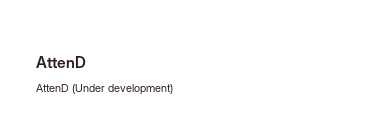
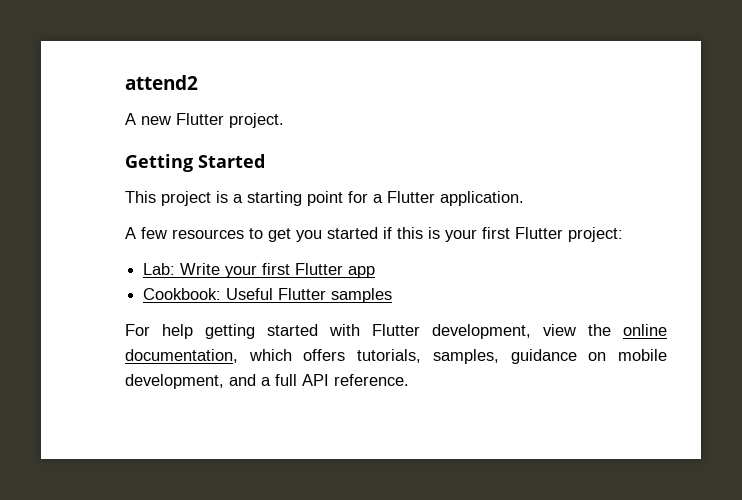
[36,56,86,68] [36,84,173,95] AttenD // AttenD (Under development) -> [125,75,198,90] [125,113,284,128] [125,154,265,172] [125,191,524,206] [125,227,623,242] [143,263,376,278] [143,288,393,303] [125,324,667,339] [125,349,667,364] [125,374,409,389] attend2 // A new Flutter project. // Getting Started // This project is a starting point for a Flutter application. // A few resources to get you started if this is your first Flutter project: // Lab: Write your first Flutter app // Cookbook: Useful Flutter samples // For help getting started with Flutter development, view the online documentation, which offers tutorials, samples, guidance on mobile development, and a full API reference.

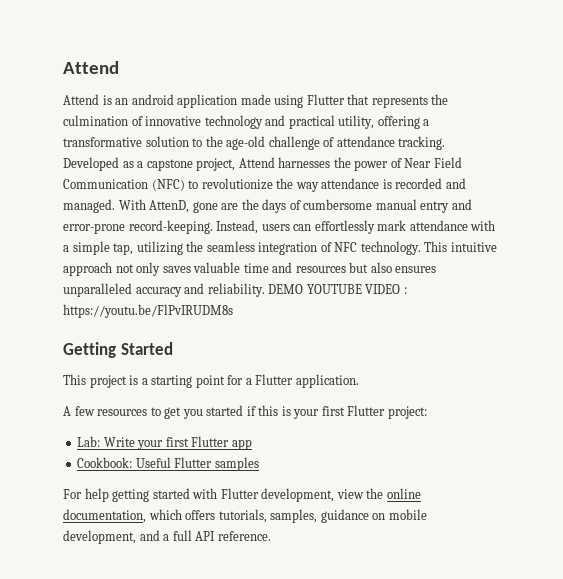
[125,75,198,90] [125,113,284,128] attend2 // A new Flutter project. -> [63,61,119,74] [63,94,449,108] [63,115,430,129] [63,136,446,150] [63,157,462,171] [63,178,466,192] [63,199,472,213] [63,220,496,234] [63,241,497,255] [63,262,437,276] [63,283,407,297] [63,304,233,318] Attend // Attend is an android application made using Flutter that represents the culmination of innovative technology and practical utility, offering a transformative solution to the age-old challenge of attendance tracking. Developed as a capstone project, Attend harnesses the power of Near Field Communication (NFC) to revolutionize the way attendance is recorded and managed. With AttenD, gone are the days of cumbersome manual entry and error-prone record-keeping. Instead, users can effortlessly mark attendance with a simple tap, utilizing the seamless integration of NFC technology. This intuitive approach not only saves valuable time and resources but also ensures unparalleled accuracy and reliability. DEMO YOUTUBE VIDEO : https://youtu.be/FlPvIRUDM8s

